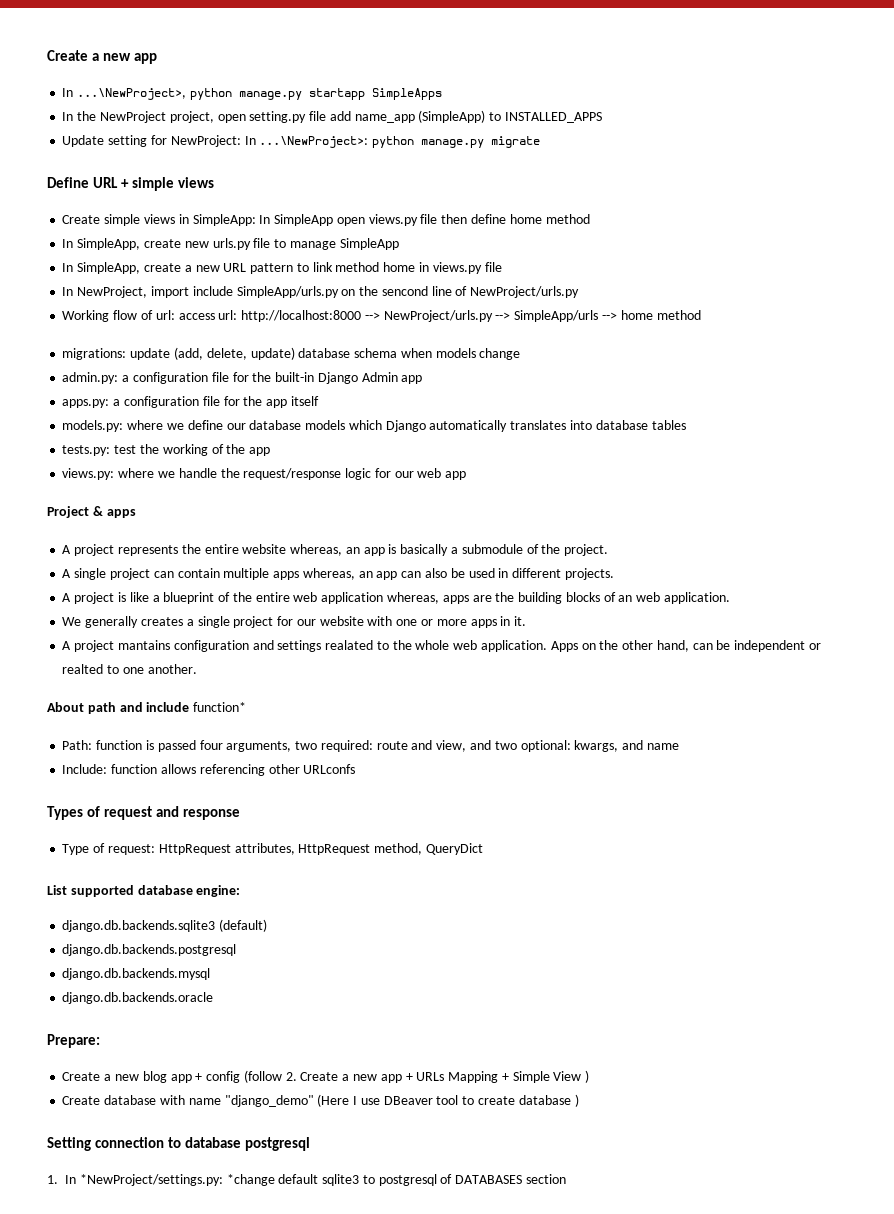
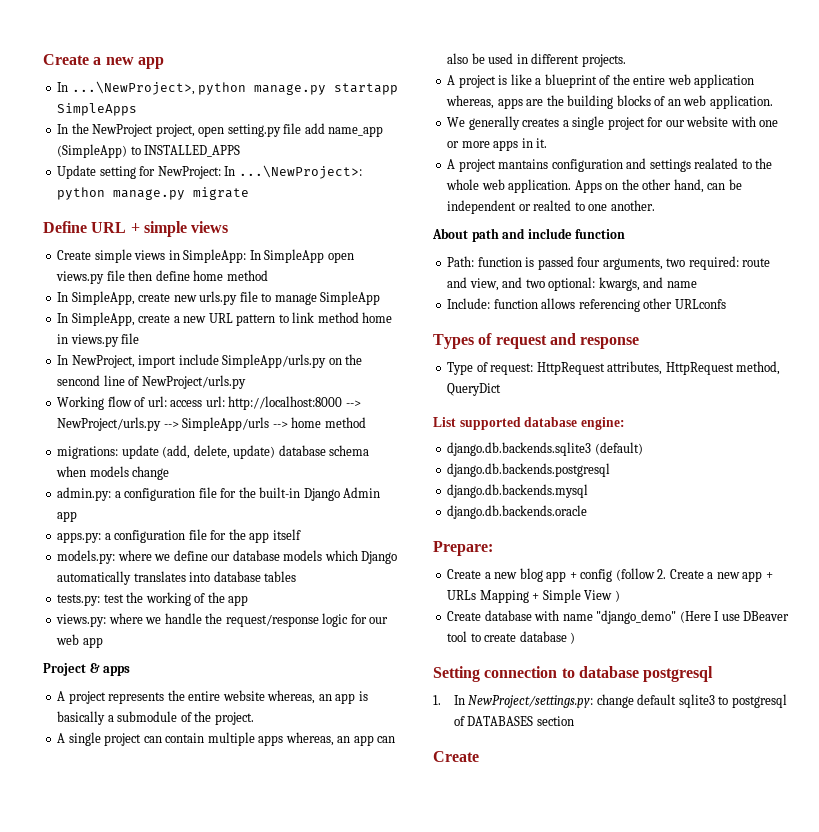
[193,702,247,712] function* -> [575,229,626,239] function
[79,1174,275,1186] *NewProject/settings.py: *change -> [468,694,634,708] NewProject/settings.py: change
(567, 1179) none -> [433,751,479,762] // Create

